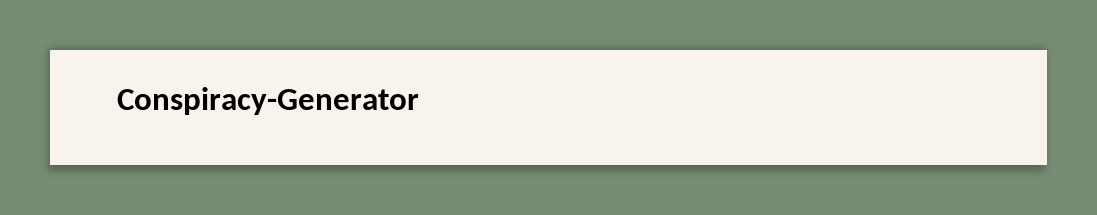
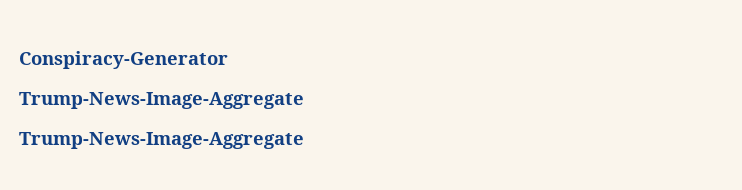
(419, 101) none -> [19,92,304,109] [19,132,304,149] // Trump-News-Image-Aggregate // Trump-News-Image-Aggregate

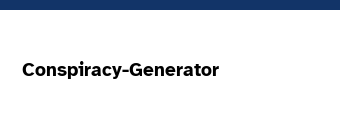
[19,92,304,109] [19,132,304,149] // Trump-News-Image-Aggregate // Trump-News-Image-Aggregate -> (219, 70) none

